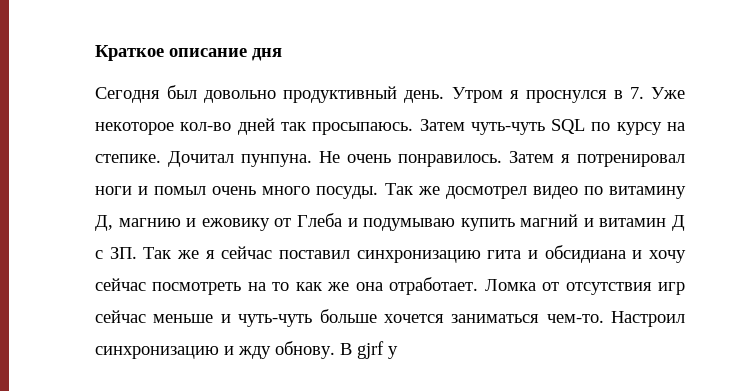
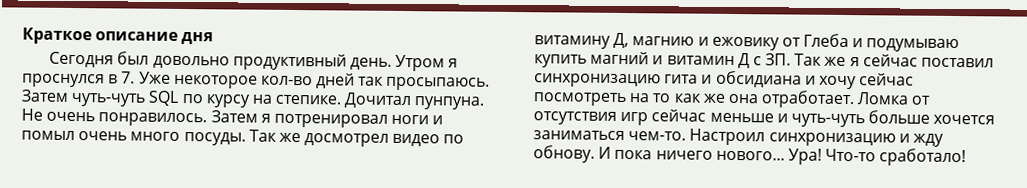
[340,341,398,359] B gjrf y -> [598,146,967,167] И пока ничего нового... Ура! Что-то сработало!

